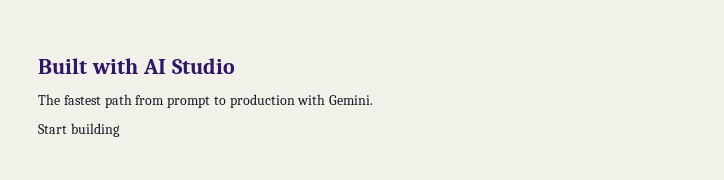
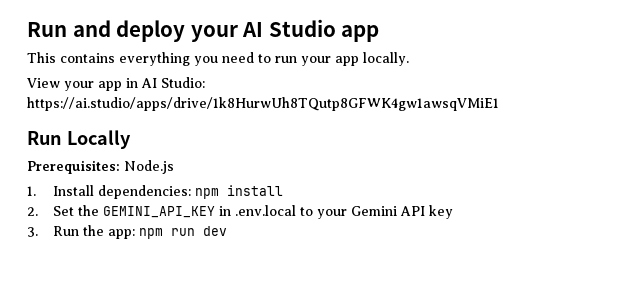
[38,58,235,74] [38,94,374,108] [38,123,120,137] Built with AI Studio // The fastest path from prompt to production with Gemini. // Start building -> [27,19,380,42] [27,52,409,66] [27,77,205,91] [27,97,499,111] [27,130,131,149] [27,160,174,174] [27,185,284,199] [27,205,454,219] [27,225,228,239] Run and deploy your AI Studio app // This contains everything you need to run your app locally. // View your app in AI Studio: https://ai.studio/apps/drive/1k8HurwUh8TQutp8GFWK4gw1awsqVMiE1 // Run Locally // Prerequisites: Node.js // 1. Install dependencies: npm install // 2. Set the GEMINI_API_KEY in .env.local to your Gemini API key // 3. Run the app: npm run dev

